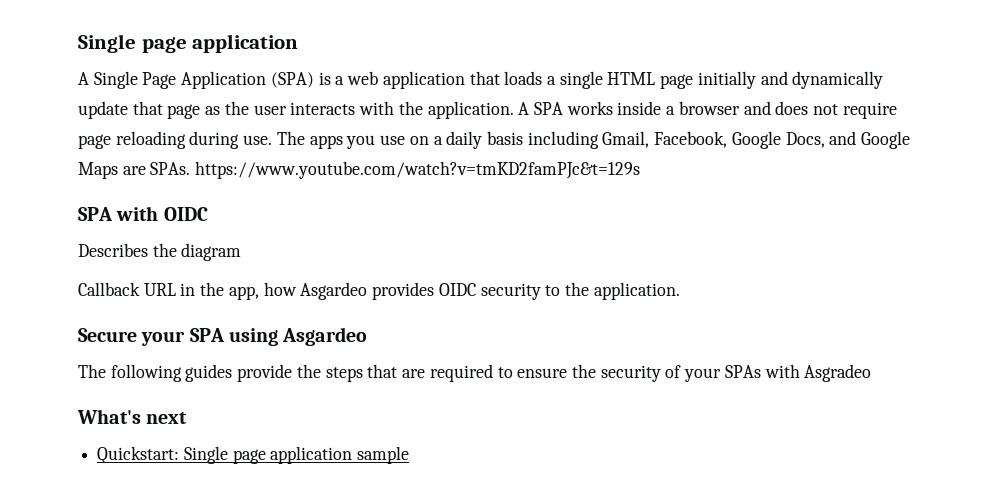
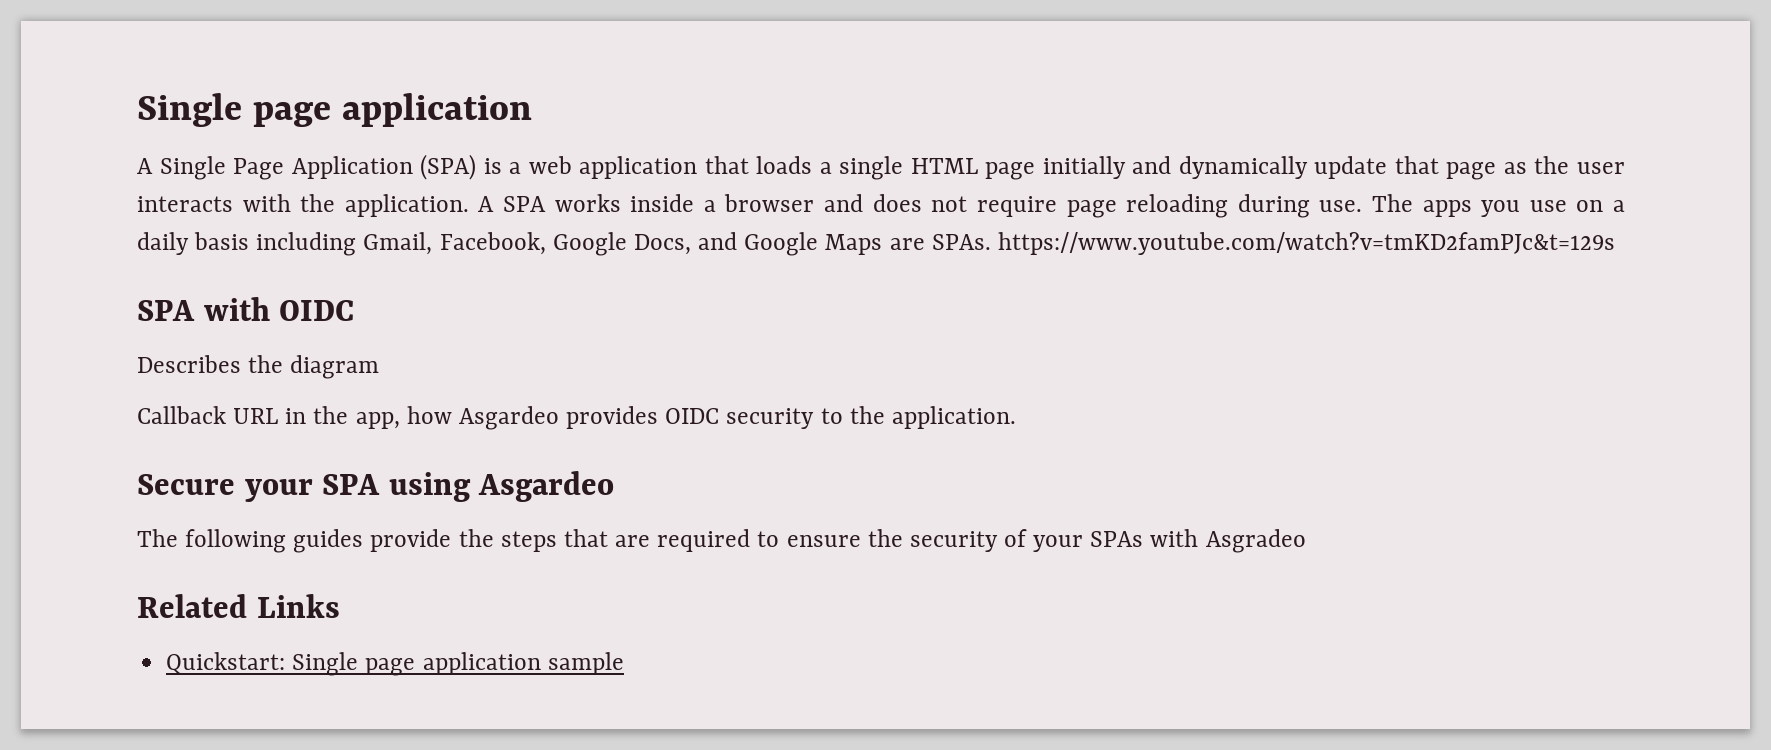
[77,409,188,424] What's next -> [137,594,340,618] Related Links

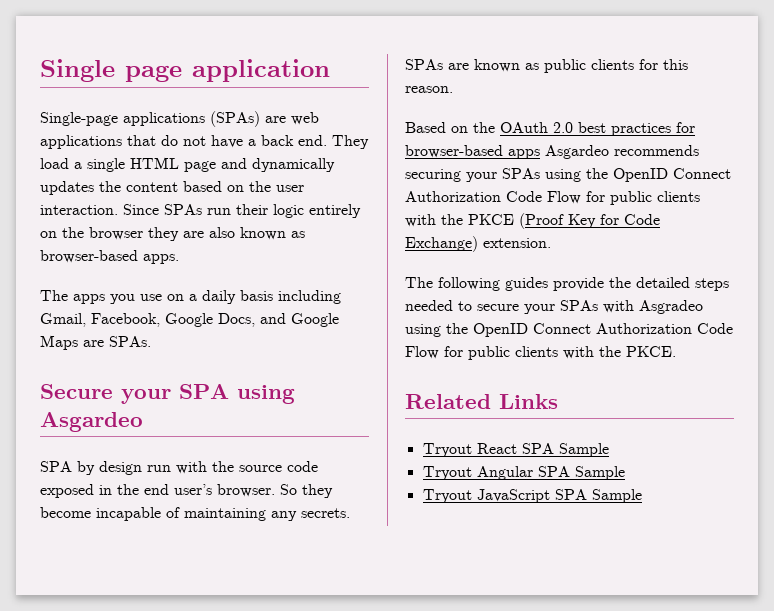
[137,154,813,180] A Single Page Application (SPA) is a web application that loads -> [40,111,319,127] [40,135,369,149] [40,158,69,169] Single-page applications (SPAs) are web applications that do not have a back end. They load
[1042,156,1126,179] initially -> (216, 166) none
[1314,156,1625,180] [137,194,1363,218] update that page as the user interacts with the application. A SPA works inside a browser and does not require page reloading during use. -> [40,181,304,195] [40,204,361,218] [40,227,305,241] [40,250,179,264] updates the content based on the user interaction. Since SPAs run their logic entirely on the browser they are also known as browser-based apps. //
[997,232,1615,255] [137,297,355,321] [137,355,380,379] [137,406,1016,430] https://www.youtube.com/watch?v=tmKD2famPJc&t=129s // SPA with OIDC // Describes the diagram // Callback URL in the app, how Asgardeo provides OIDC security to the application. -> (151, 341) none
(615, 486) none -> [40,461,318,475] [40,484,333,498] [40,507,350,521] [405,59,688,73] [405,86,453,93] [405,122,695,136] [405,145,699,159] [405,168,731,182] [405,191,700,205] [405,213,660,229] [405,236,551,252] // SPA by design run with the source code exposed in the end user’s browser. So they become incapable of maintaining any secrets. SPAs are known as public clients for this reason. // Based on the OAuth 2.0 best practices for browser-based apps Asgardeo recommends securing your SPAs using the OpenID Connect Authorization Code Flow for public clients with the PKCE (Proof Key for Code Exchange) extension.
[500,529,1306,553] [137,594,340,618] [166,652,624,676] steps that are required to ensure the security of your SPAs with Asgradeo // Related Links // Quickstart: Single page application sample -> [636,277,729,291] [405,300,703,314] [405,323,733,337] [405,346,676,360] [405,394,558,409] [422,443,609,457] [422,466,625,480] [422,489,642,503] detailed steps needed to secure your SPAs with Asgradeo using the OpenID Connect Authorization Code Flow for public clients with the PKCE. // Related Links // Tryout React SPA Sample // Tryout Angular SPA Sample // Tryout JavaScript SPA Sample

